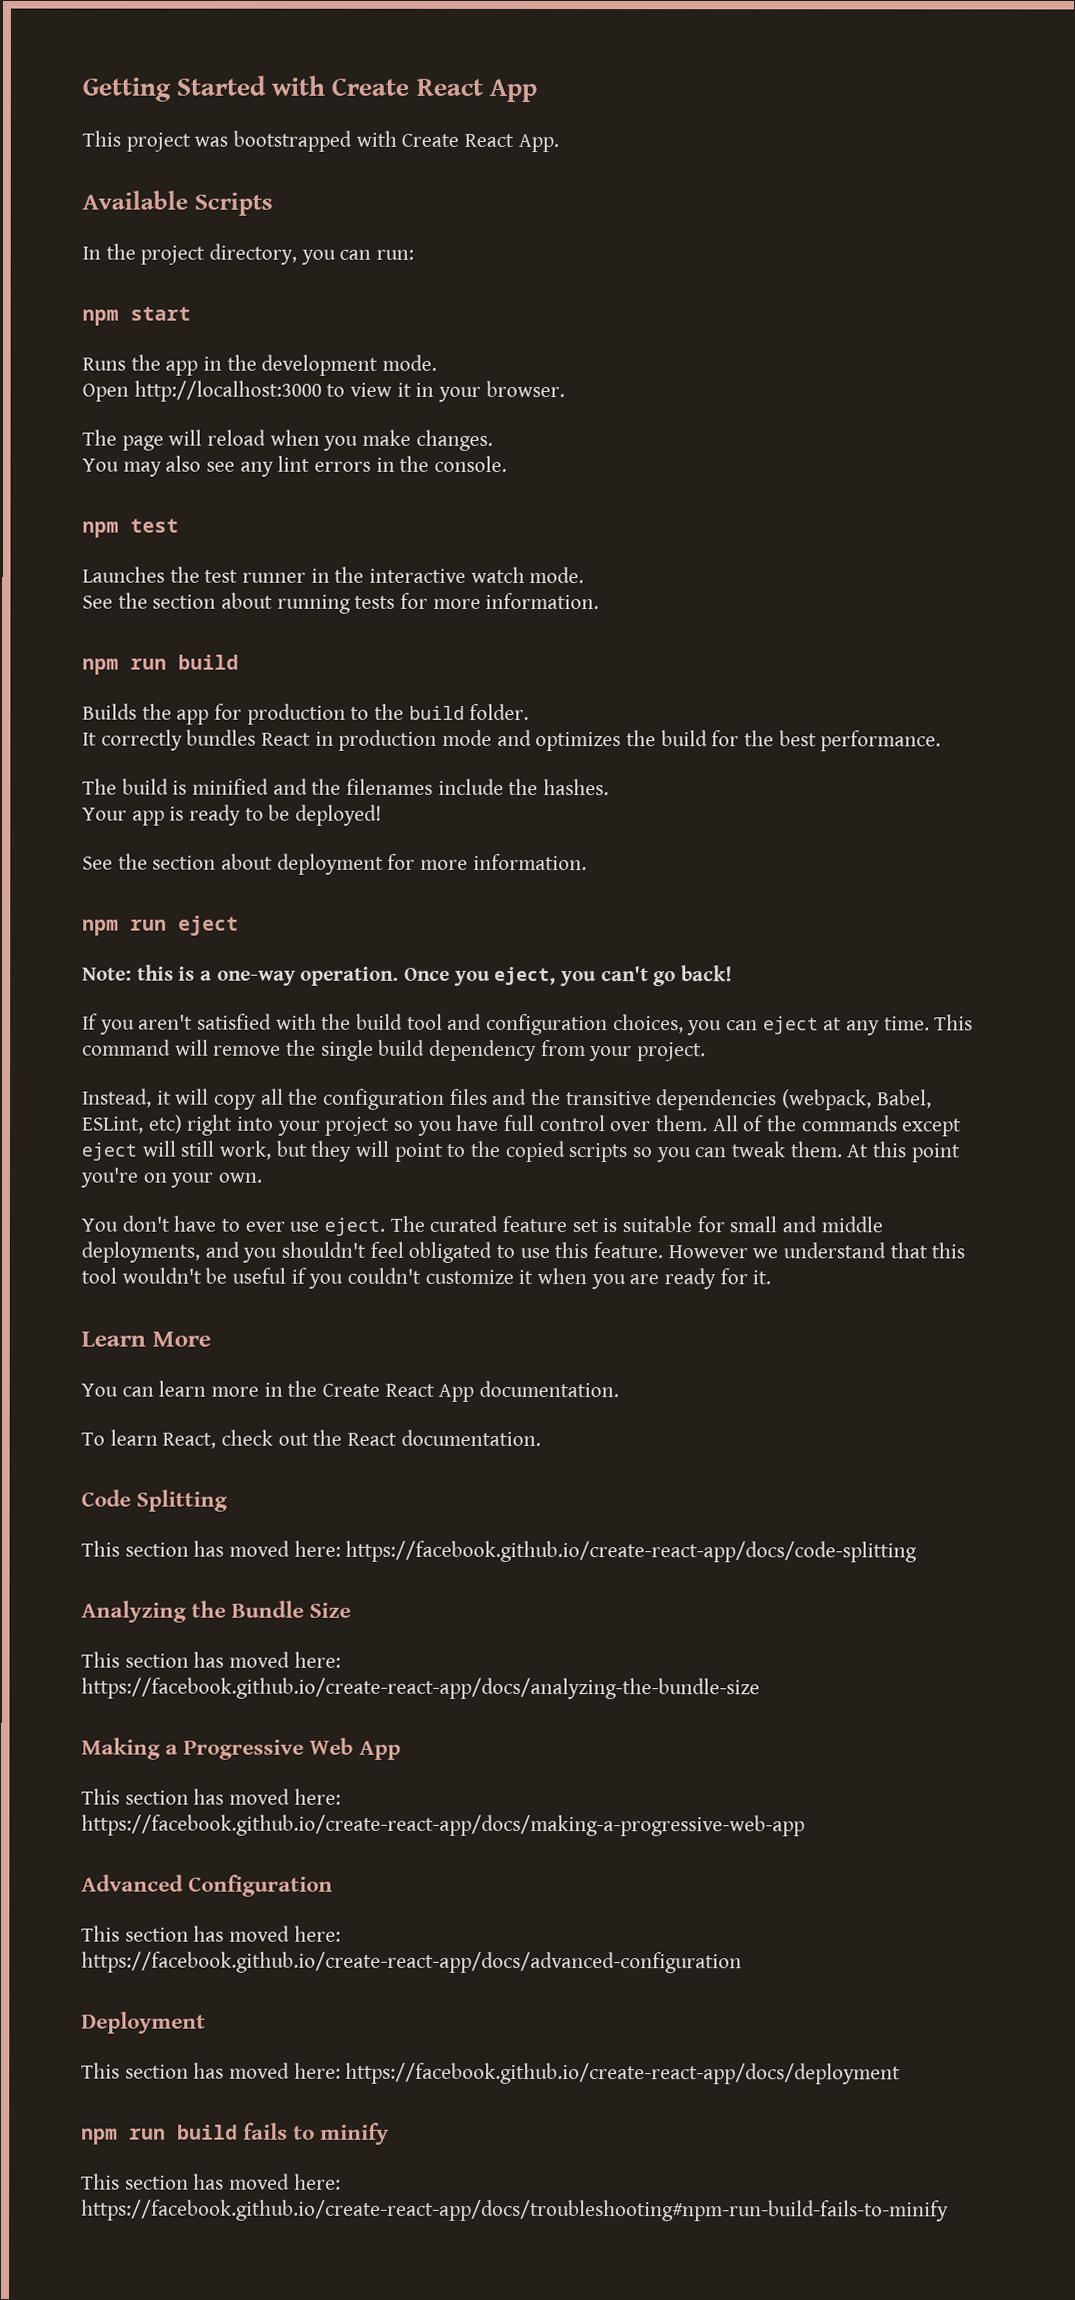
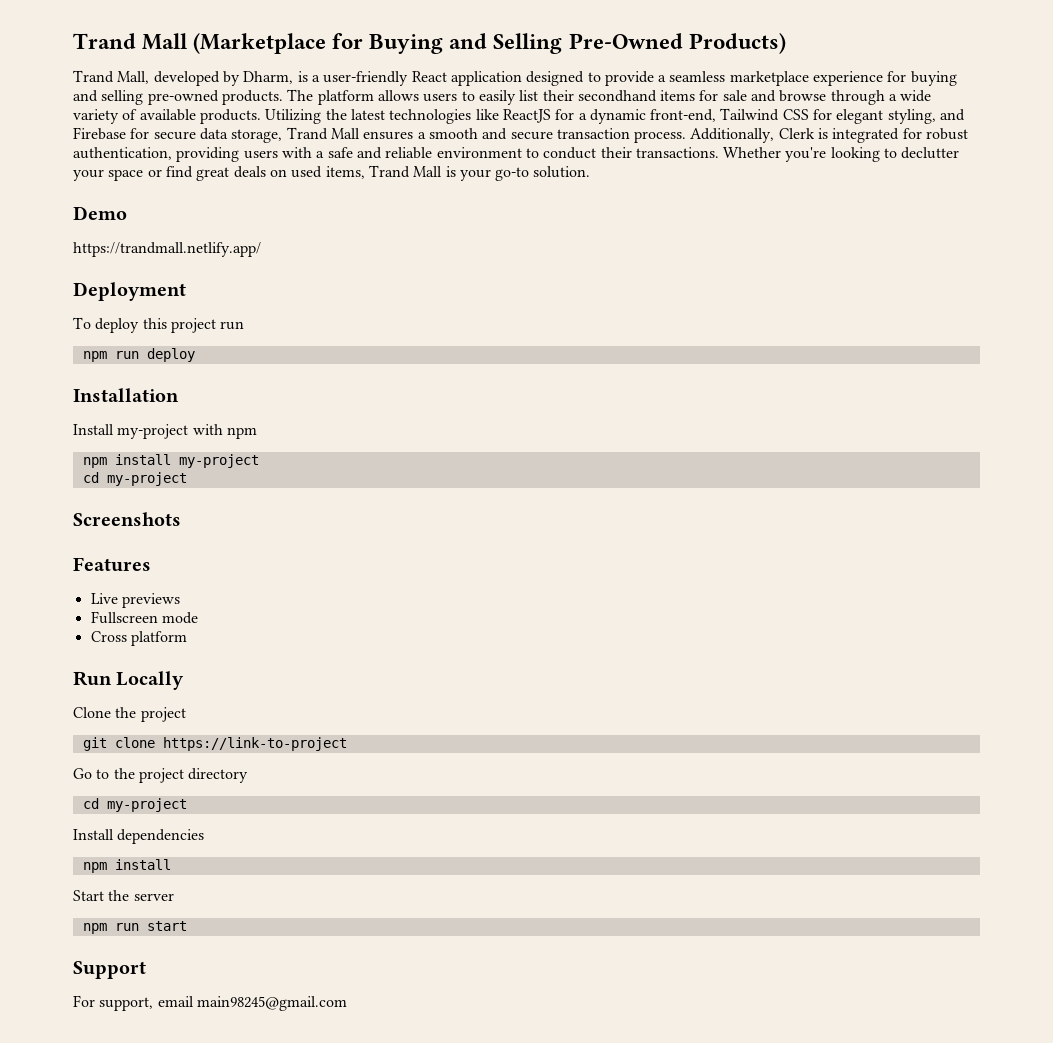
[82,75,537,102] [82,130,559,153] [82,190,273,216] [82,243,415,265] [82,306,191,326] [82,354,438,376] [82,380,565,402] [82,429,493,451] [82,455,508,477] [82,518,179,538] [82,566,585,584] [82,592,600,614] [82,654,239,675] [82,703,530,725] [82,729,942,752] [82,778,610,796] [82,804,383,826] [82,853,587,875] [82,915,239,936] [82,964,734,987] [82,1013,974,1036] [82,1039,707,1062] [82,1088,932,1111] [82,1114,963,1137] [81,1140,961,1163] [80,1167,263,1188] [81,1215,883,1236] [81,1241,966,1263] [81,1267,772,1290] [81,1331,211,1347] [81,1380,620,1402] [81,1429,541,1449] [81,1489,229,1512] [81,1540,918,1563] [81,1600,352,1623] [81,1651,341,1668] [81,1677,760,1700] [81,1737,402,1760] [81,1788,341,1805] [81,1814,805,1837] [81,1874,334,1897] [81,1925,341,1942] [81,1951,742,1974] [81,2011,206,2034] [81,2062,902,2085] [81,2122,390,2145] [81,2173,341,2190] [81,2199,949,2222] Getting Started with Create React App // This project was bootstrapped with Create React App. // Available Scripts // In the project directory, you can run: // npm start // Runs the app in the development mode. // Open http://localhost:3000 to view it in your browser. // The page will reload when you make changes. // You may also see any lint errors in the console. // npm test // Launches the test runner in the interactive watch mode. // See the section about running tests for more information. // npm run build // Builds the app for production to the build folder. // It correctly bundles React in production mode and optimizes the build for the best performance. // The build is minified and the filenames include the hashes. // Your app is ready to be deployed! // See the section about deployment for more information. // npm run eject // Note: this is a one-way operation. Once you eject, you can't go back! // If you aren't satisfied with the build tool and configuration choices, you can eject at any time. This command will remove the single build dependency from your project. // Instead, it will copy all the configuration files and the transitive dependencies (webpack, Babel, ESLint, etc) right into your project so you have full control over them. All of the commands except eject will still work, but they will point to the copied scripts so you can tweak them. At this point you're on your own. // You don't have to ever use eject. The curated feature set is suitable for small and middle deployments, and you shouldn't feel obligated to use this feature. However we understand that this tool wouldn't be useful if you couldn't customize it when you are ready for it. // Learn More // You can learn more in the Create React App documentation. // To learn React, check out the React documentation. // Code Splitting // This section has moved here: https://facebook.github.io/create-react-app/docs/code-splitting // Analyzing the Bundle Size // This section has moved here: https://facebook.github.io/create-react-app/docs/analyzing-the-bundle-size // Making a Progressive Web App // This section has moved here: https://facebook.github.io/create-react-app/docs/making-a-progressive-web-app // Advanced Configuration // This section has moved here: https://facebook.github.io/create-react-app/docs/advanced-configuration // Deployment // This section has moved here: https://facebook.github.io/create-react-app/docs/deployment // npm run build fails to minify // This section has moved here: https://facebook.github.io/create-react-app/docs/troubleshooting#npm-run-build-fails-to-minify -> [73,33,786,54] [73,70,957,86] [73,89,932,105] [73,108,966,124] [73,127,969,143] [73,147,960,162] [73,165,591,181] [73,206,127,220] [73,242,261,257] [73,282,186,301] [73,317,245,333] [82,348,195,362] [73,388,179,402] [73,424,257,439] [82,454,259,468] [82,472,187,486] [73,512,181,526] [73,557,151,572] [90,593,180,608] [90,611,198,624] [90,631,187,646] [73,671,185,690] [73,707,186,722] [82,737,347,751] [73,768,249,783] [82,798,187,812] [73,829,205,844] [82,859,171,873] [73,890,174,901] [82,921,187,934] [73,961,146,979] [73,995,347,1011] Trand Mall (Marketplace for Buying and Selling Pre-Owned Products) // Trand Mall, developed by Dharm, is a user-friendly React application designed to provide a seamless marketplace experience for buying and selling pre-owned products. The platform allows users to easily list their secondhand items for sale and browse through a wide variety of available products. Utilizing the latest technologies like ReactJS for a dynamic front-end, Tailwind CSS for elegant styling, and Firebase for secure data storage, Trand Mall ensures a smooth and secure transaction process. Additionally, Clerk is integrated for robust authentication, providing users with a safe and reliable environment to conduct their transactions. Whether you're looking to declutter your space or find great deals on used items, Trand Mall is your go-to solution. // Demo // https://trandmall.netlify.app/ // Deployment // To deploy this project run // npm run deploy // Installation // Install my-project with npm // npm install my-project // cd my-project // Screenshots // Features // Live previews // Fullscreen mode // Cross platform // Run Locally // Clone the project // git clone https://link-to-project // Go to the project directory // cd my-project // Install dependencies // npm install // Start the server // npm run start // Support // For support, email main98245@gmail.com

